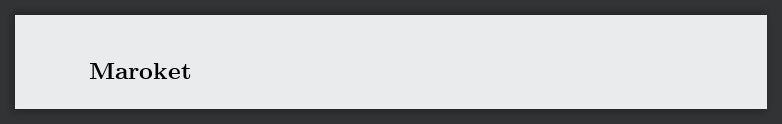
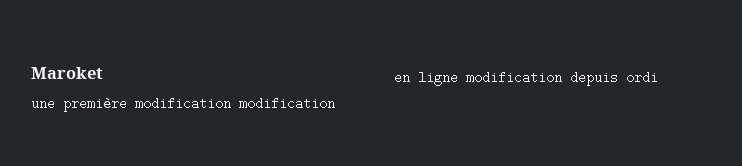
(192, 71) none -> [31,97,335,112] [394,71,658,86] // une première modification modification en ligne modification depuis ordi

